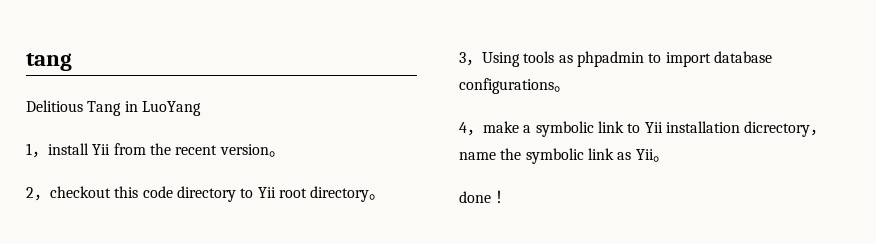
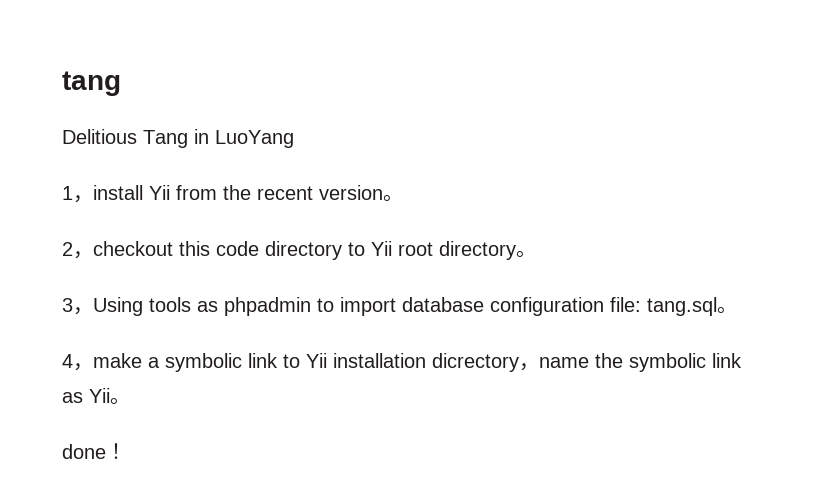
[459,78,554,94] configurations -> [490,297,717,316] configuration file: tang.sql

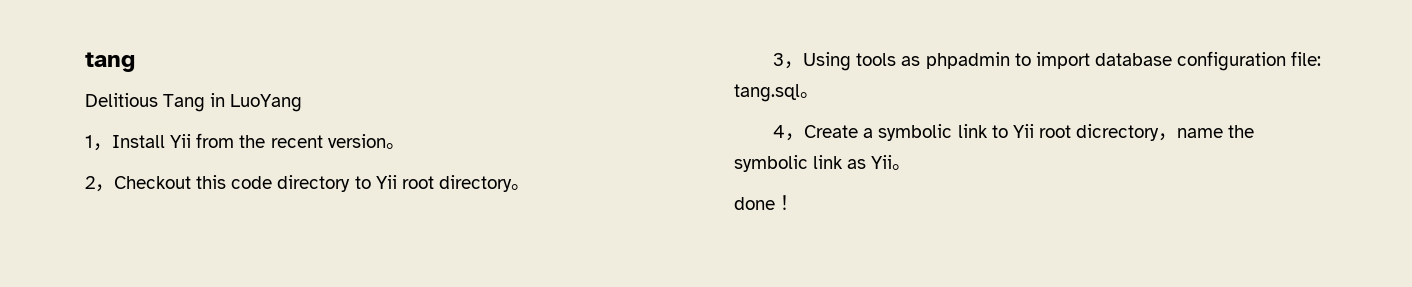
[93,185,143,200] install -> [112,135,165,148] Install
[93,241,173,256] checkout -> [114,176,191,189] Checkout
[93,353,142,368] make -> [804,125,859,138] Create
[333,353,426,368] installation -> [1038,125,1071,138] root

